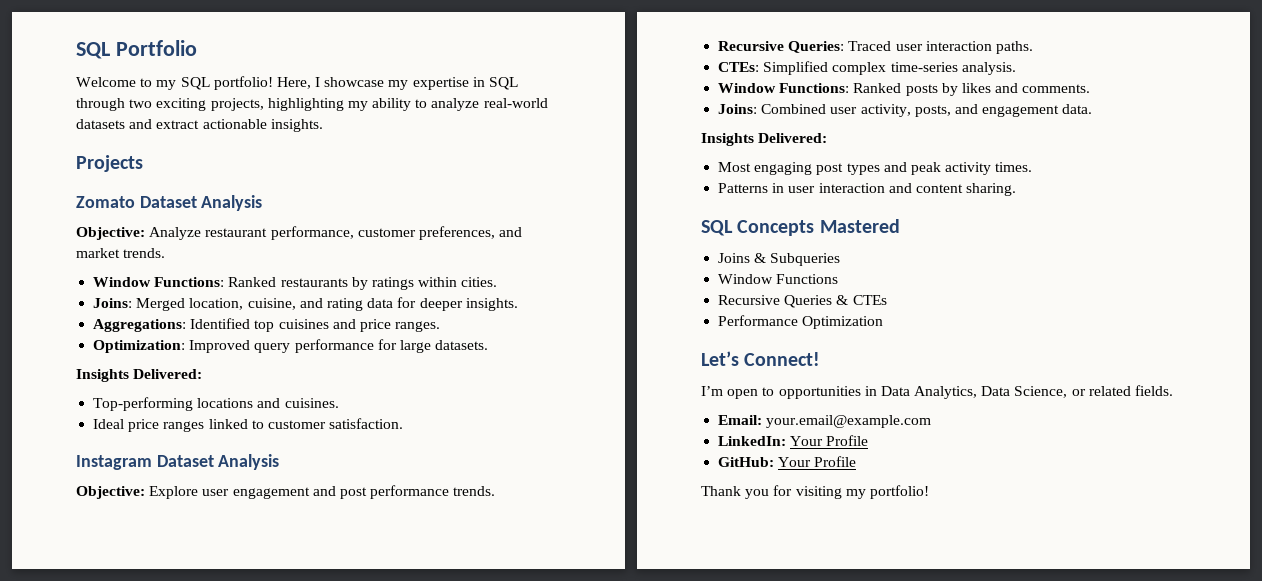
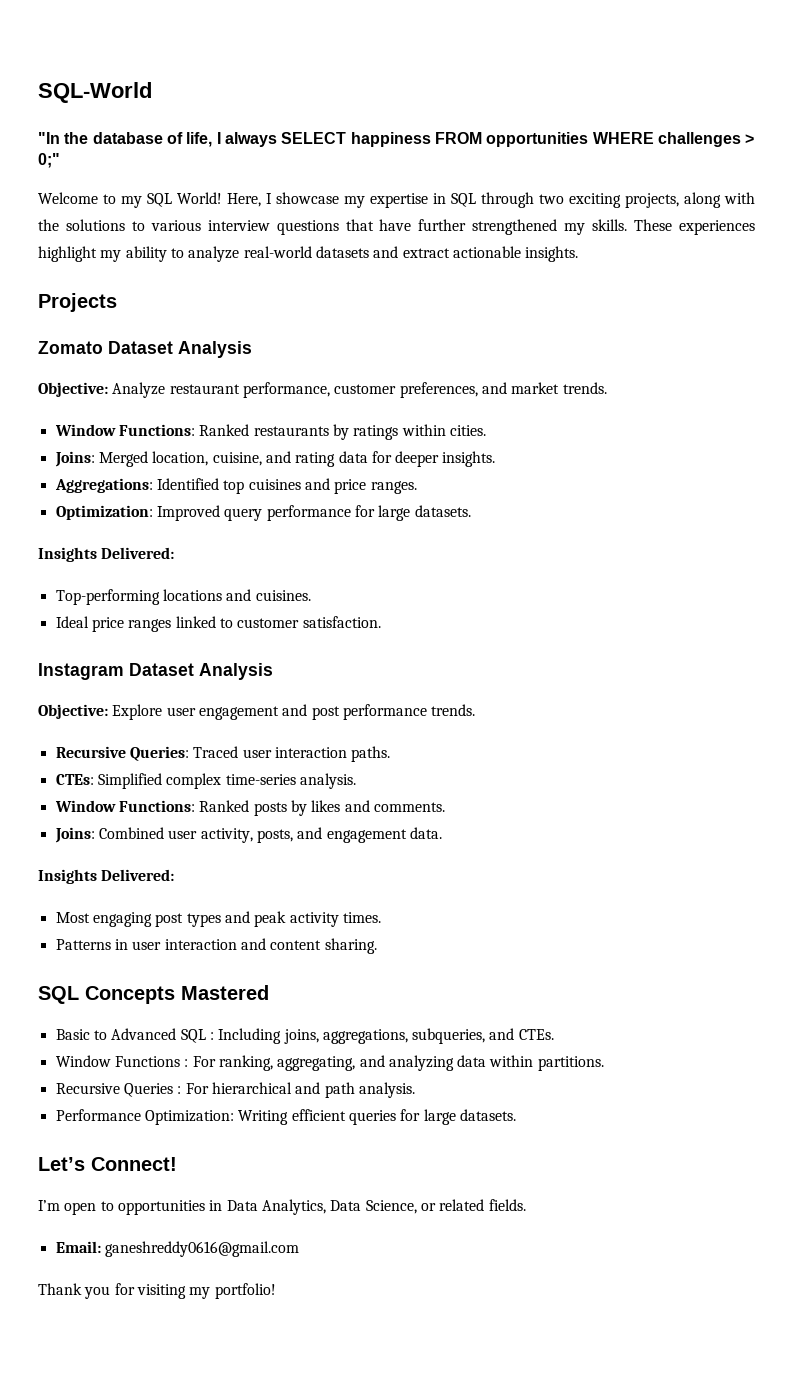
[76,40,197,59] SQL Portfolio -> [38,82,152,103] [38,132,755,147] [38,153,60,168] SQL-World // "In the database of life, I always SELECT happiness FROM opportunities WHERE challenges > 0;"
[213,76,273,90] portfolio! -> [177,192,222,204] World!
[267,98,344,111] highlighting -> [684,192,755,208] [38,219,755,235] [38,246,97,262] along with the solutions to various interview questions that have further strengthened my skills. These experiences highlight
[718,253,841,266] [718,274,839,284] [718,295,887,308] [718,315,884,329] Joins & Subqueries // Window Functions // Recursive Queries & CTEs // Performance Optimization -> [55,1028,554,1044] [55,1055,604,1071] [55,1082,415,1098] [55,1109,516,1125] Basic to Advanced SQL : Including joins, aggregations, subqueries, and CTEs. // Window Functions : For ranking, aggregating, and analyzing data within partitions. // Recursive Queries : For hierarchical and path analysis. // Performance Optimization: Writing efficient queries for large datasets.
[766,415,932,428] [718,435,869,446] [718,456,857,467] your.email@example.com // LinkedIn: Your Profile // GitHub: Your Profile -> [104,1241,299,1257] ganeshreddy0616@gmail.com

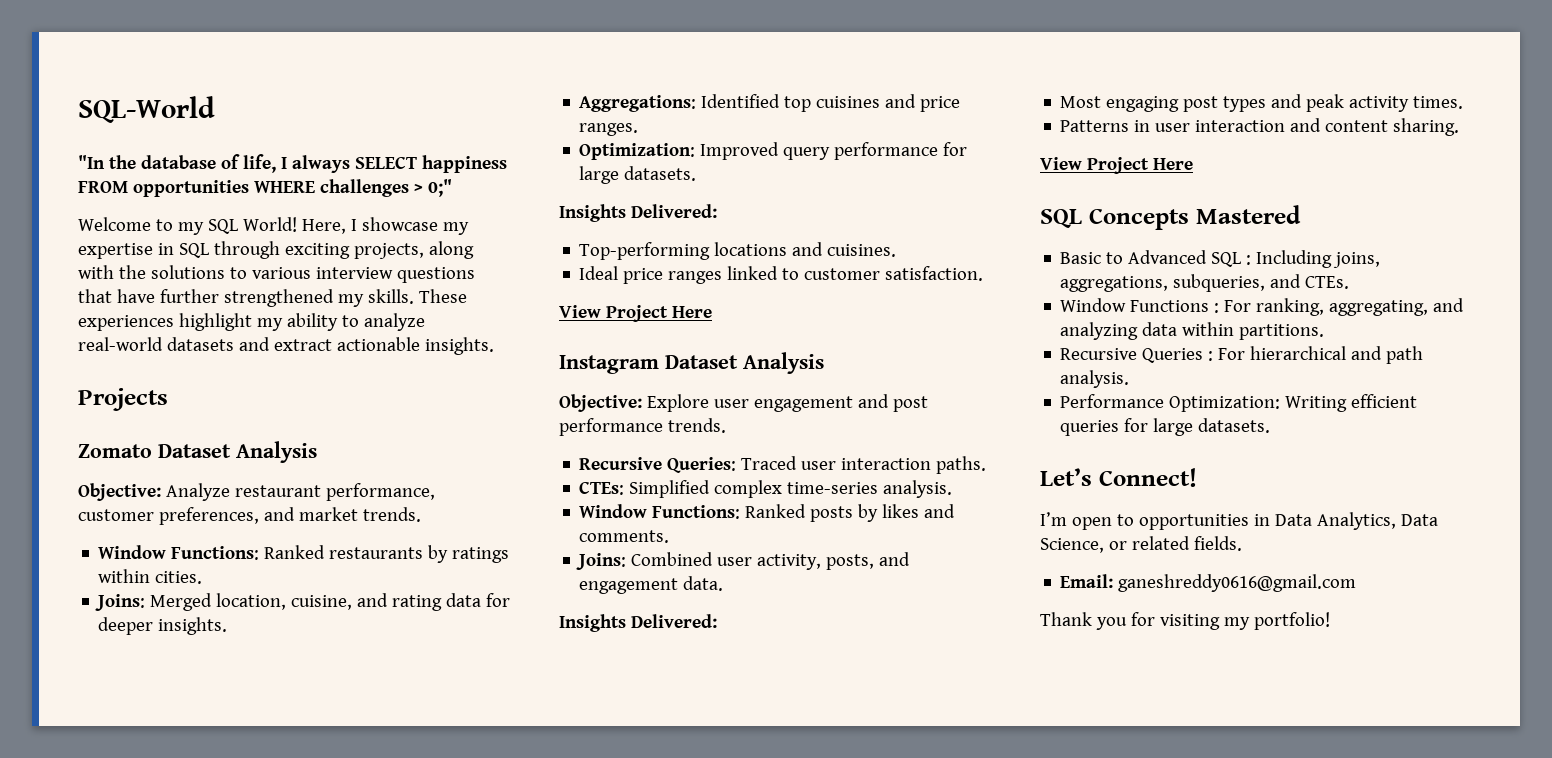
[539,194,564,204] two -> (280, 250) none
(381, 622) none -> [559,305,712,322] // View Project Here
(377, 946) none -> [1040,157,1193,174] // View Project Here

